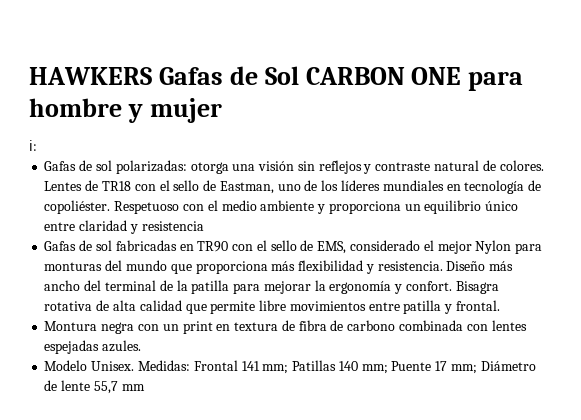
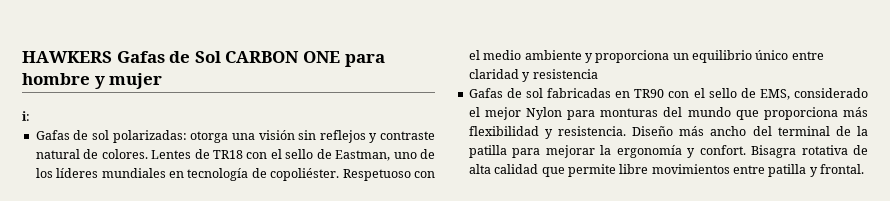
[44,320,527,334] [44,340,142,354] [44,360,536,374] [44,380,145,394] // Montura negra con un print en textura de fibra de carbono combinada con lentes espejadas azules. // Modelo Unisex. Medidas: Frontal 141 mm; Patillas 140 mm; Puente 17 mm; Diámetro de lente 55,7 mm -> (865, 169) none

